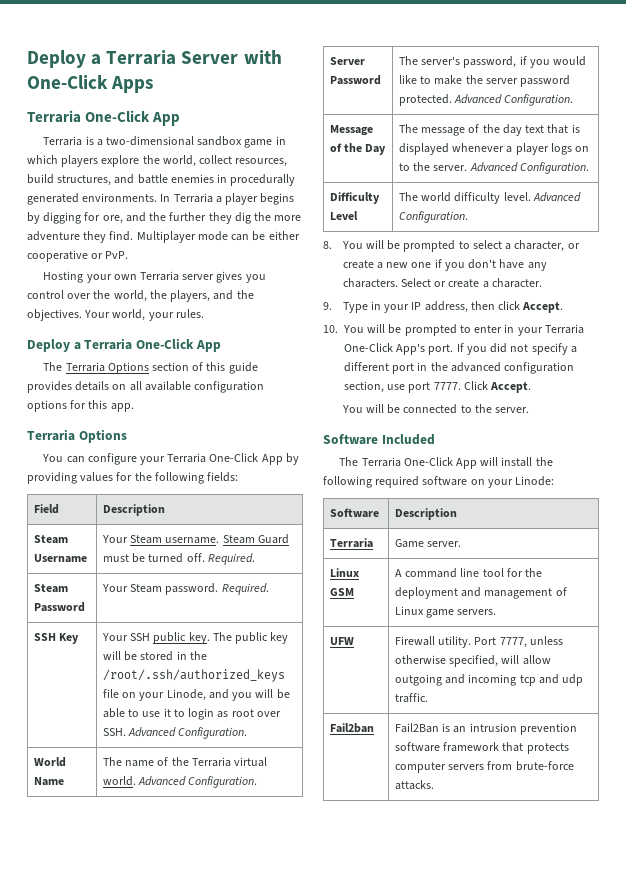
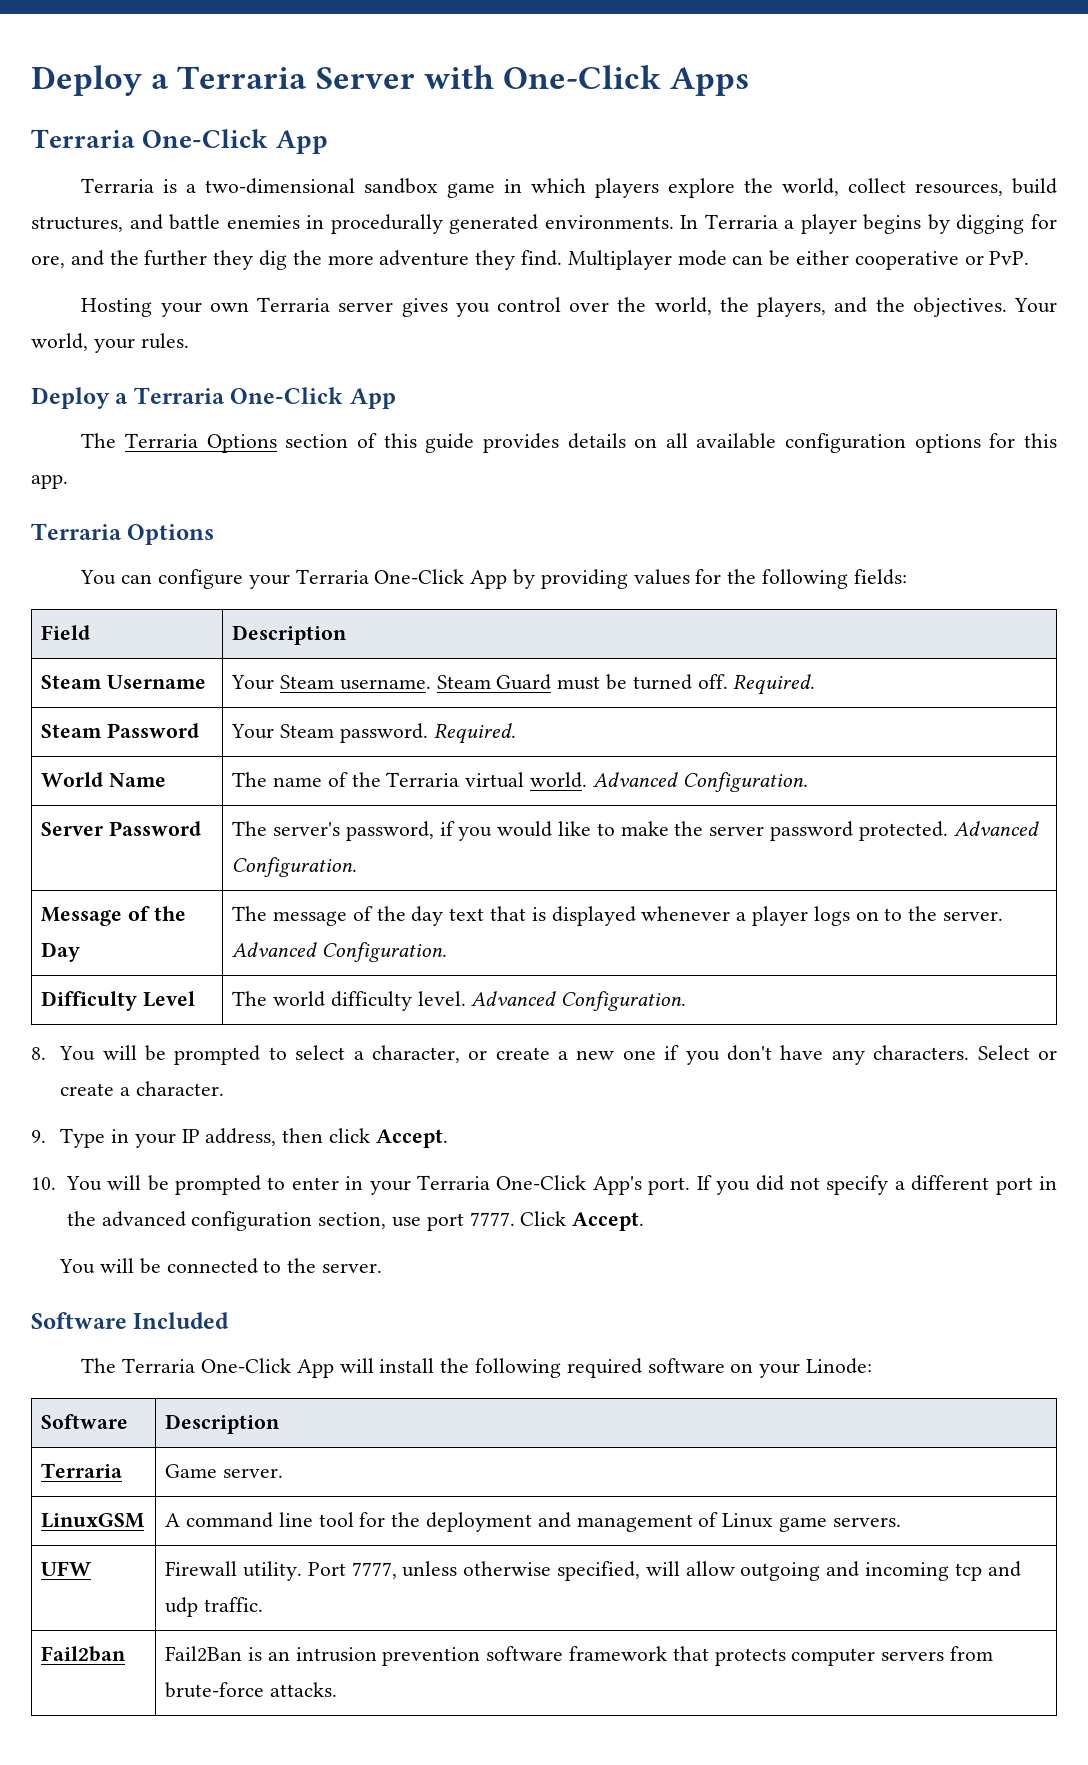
[33,633,80,644] [101,632,289,644] [102,651,207,661] [102,669,285,682] [102,689,290,701] [102,708,281,720] [102,727,248,739] // SSH Key | Your SSH public key. The public key will be stored in the /root/.ssh/authorized_keys file on your Linode, and you will be able to use it to login as root over SSH. Advanced Configuration. -> (516, 733) none
[329,568,359,577] [329,588,354,596] Linux GSM -> [41,1513,145,1528] LinuxGSM

